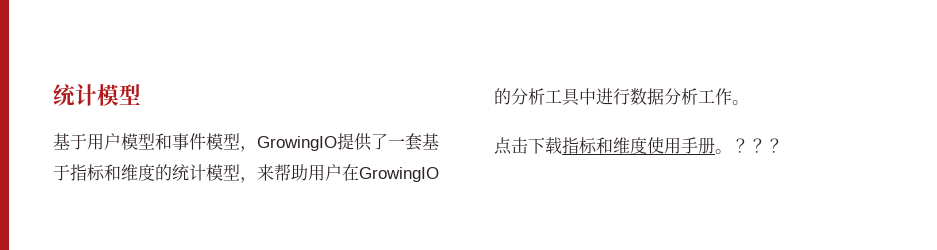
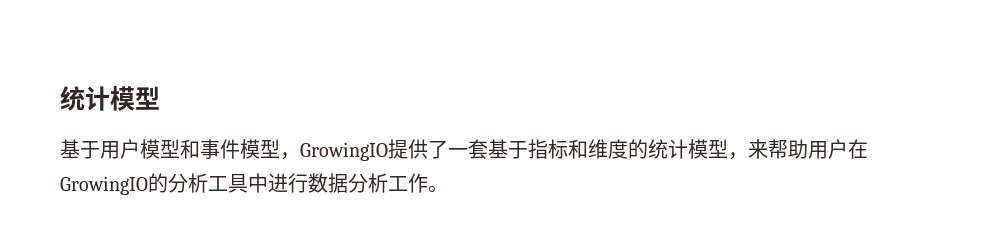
[494,137,783,155] // 点击下载指标和维度使用手册。？？？ -> (448, 189) none

